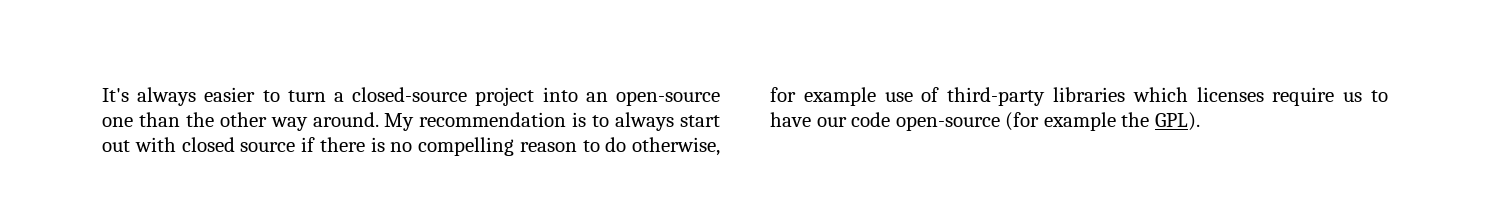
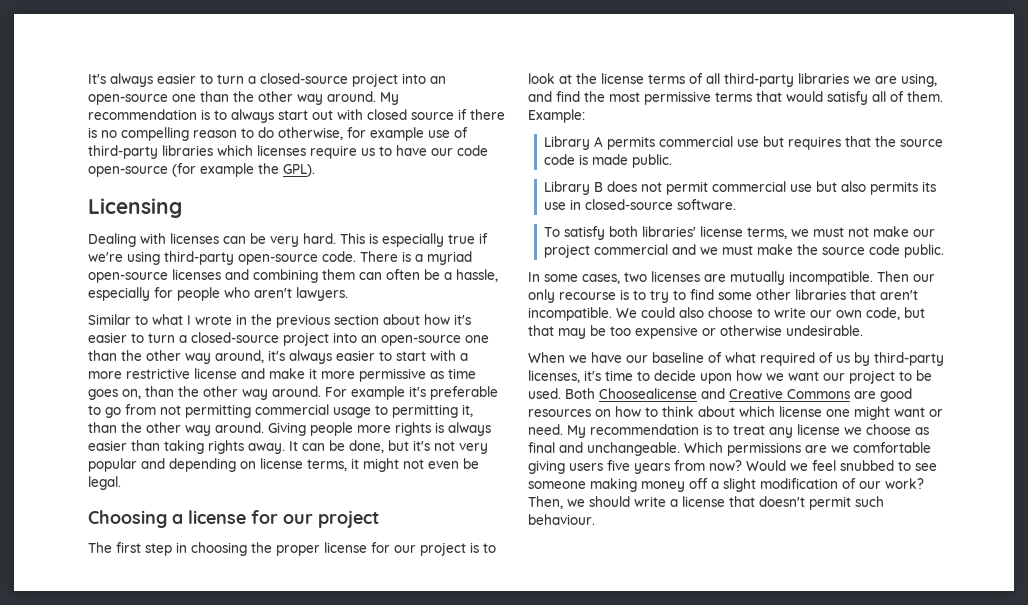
(1200, 121) none -> [88,198,182,218] [88,233,488,247] [88,251,472,265] [88,269,498,283] [88,287,348,301] [88,314,471,328] [88,332,489,346] [88,350,468,364] [88,368,476,382] [88,386,498,400] [88,404,473,418] [88,422,491,436] [88,440,488,454] [88,458,479,472] [88,476,121,490] [88,510,379,528] [88,542,496,556] [528,73,937,87] [528,91,943,105] [528,109,585,123] [543,136,943,150] [543,154,672,168] [543,181,936,195] [543,199,736,210] [543,226,935,240] [543,244,944,258] [528,271,935,285] [528,289,918,303] [528,307,925,321] [528,325,863,339] [528,352,944,366] [528,370,932,384] [528,388,912,402] [528,406,943,420] [528,424,929,438] [528,442,931,456] [528,460,937,474] [528,478,924,492] [528,496,884,510] [528,514,595,525] // Licensing // Dealing with licenses can be very hard. This is especially true if we're using third-party open-source code. There is a myriad open-source licenses and combining them can often be a hassle, especially for people who aren't lawyers. // Similar to what I wrote in the previous section about how it's easier to turn a closed-source project into an open-source one than the other way around, it's always easier to start with a more restrictive license and make it more permissive as time goes on, than the other way around. For example it's preferable to go from not permitting commercial usage to permitting it, than the other way around. Giving people more rights is always easier than taking rights away. It can be done, but it's not very popular and depending on license terms, it might not even be legal. // Choosing a license for our project // The first step in choosing the proper license for our project is to look at the license terms of all third-party libraries we are using, and find the most permissive terms that would satisfy all of them. Example: // Library A permits commercial use but requires that the source code is made public. // Library B does not permit commercial use but also permits its use in closed-source software. // To satisfy both libraries' license terms, we must not make our project commercial and we must make the source code public. // In some cases, two licenses are mutually incompatible. Then our only recourse is to try to find some other libraries that aren't incompatible. We could also choose to write our own code, but that may be too expensive or otherwise undesirable. // When we have our baseline of what required of us by third-party licenses, it's time to decide upon how we want our project to be used. Both Choosealicense and Creative Commons are good resources on how to think about which license one might want or need. My recommendation is to treat any license we choose as final and unchangeable. Which permissions are we comfortable giving users five years from now? Would we feel snubbed to see someone making money off a slight modification of our work? Then, we should write a license that doesn't permit such behaviour.

